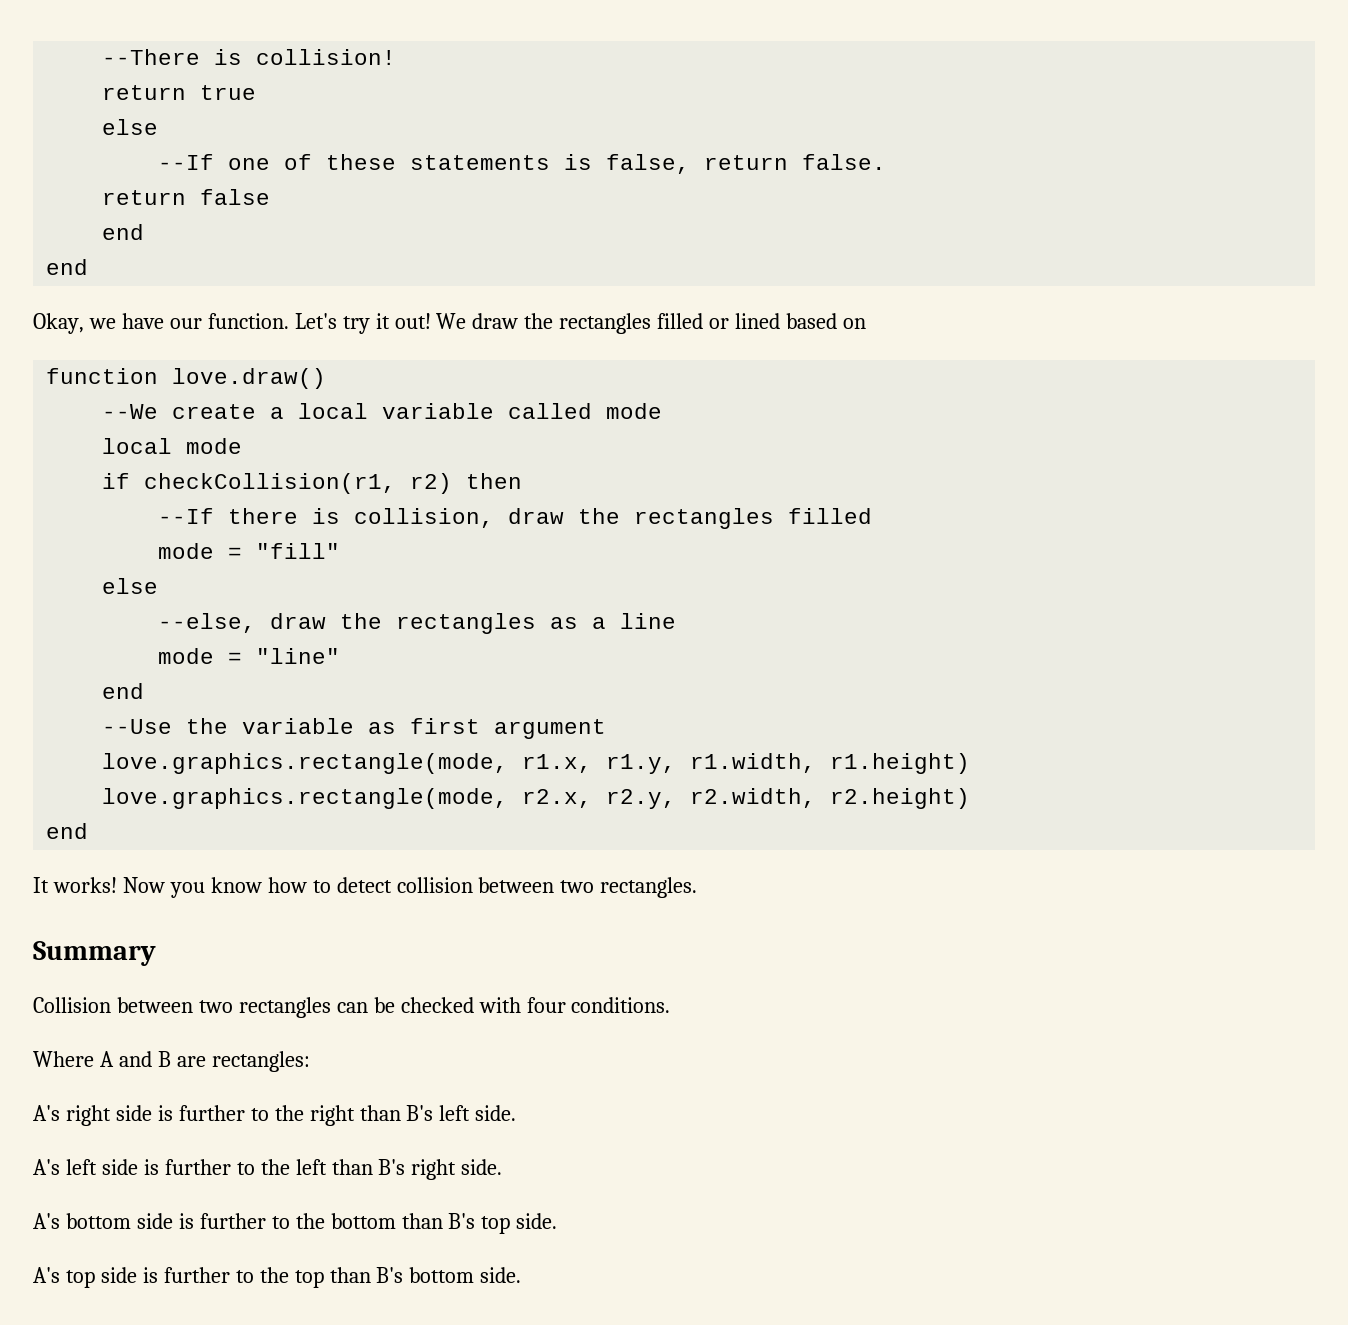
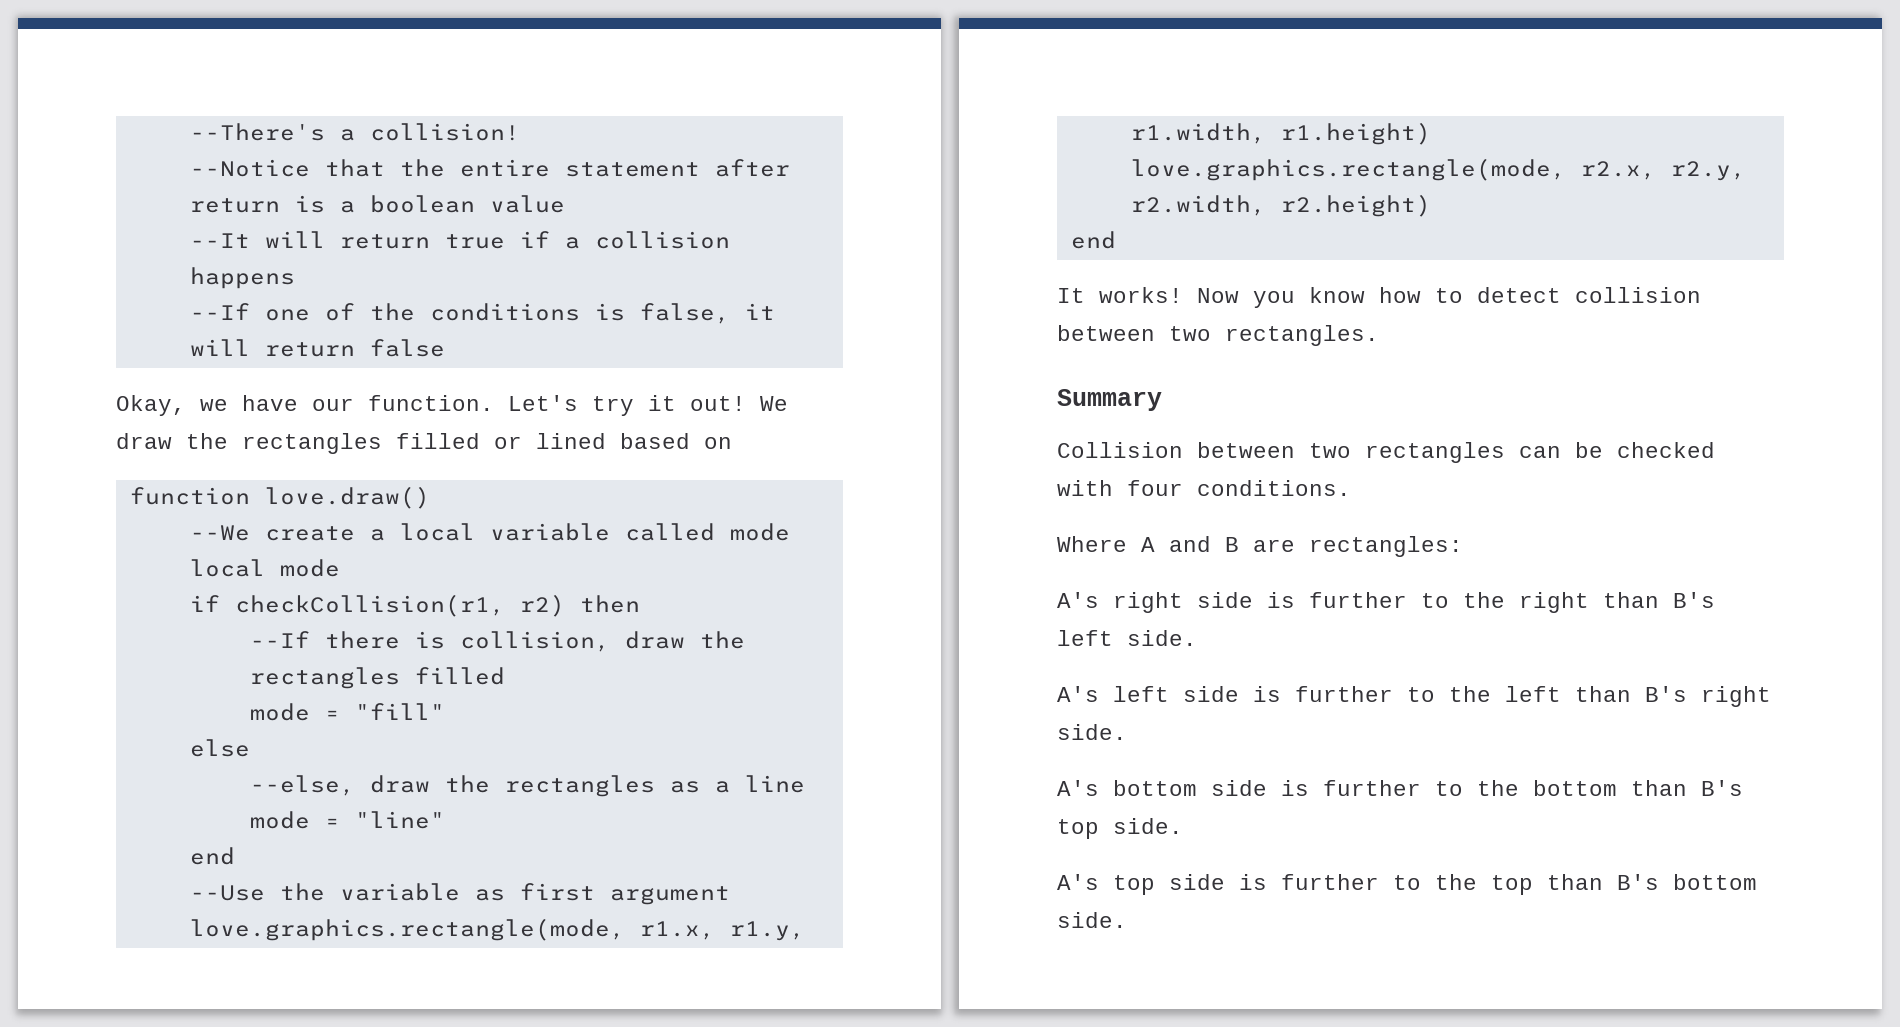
[102,49,243,65] --There is -> [189,123,355,141] --There's a
[102,85,257,100] [102,119,159,135] [158,154,887,174] return true // else // --If one of these statements is false, return false. // -> [189,159,790,177] [189,195,565,213] [189,231,730,249] [189,267,295,289] [189,303,775,324] [189,339,250,356] --Notice that the entire statement after return is a boolean value // --It will return true if a collision happens // --If one of the conditions is false, it will
[102,224,145,240] [46,259,89,275] // end // end -> (445, 348) none

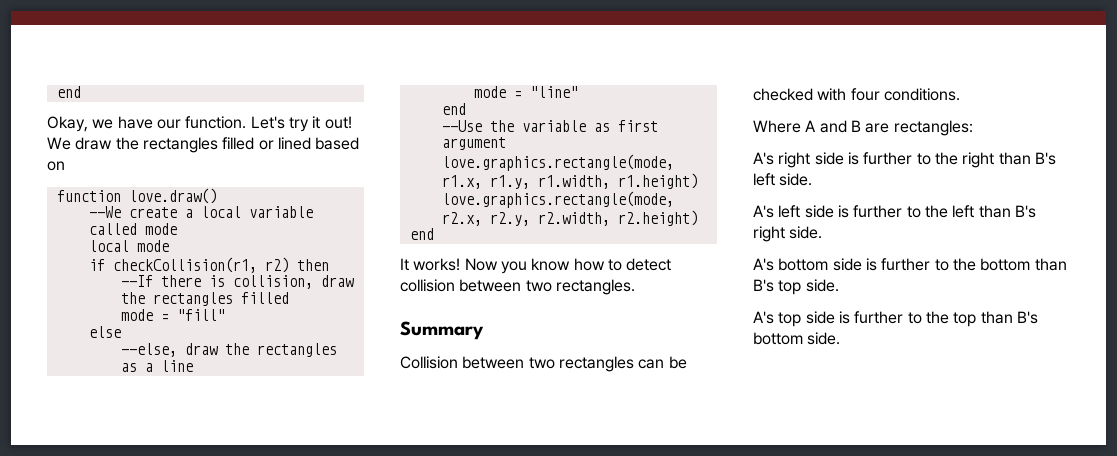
[189,123,520,141] [189,159,790,177] [189,195,565,213] [189,231,730,249] [189,267,295,289] [189,303,775,324] [189,339,445,357] --There's a collision! // --Notice that the entire statement after return is a boolean value // --It will return true if a collision happens // --If one of the conditions is false, it will return false -> [56,86,81,98] end

